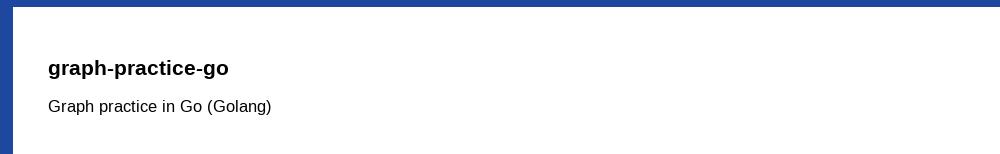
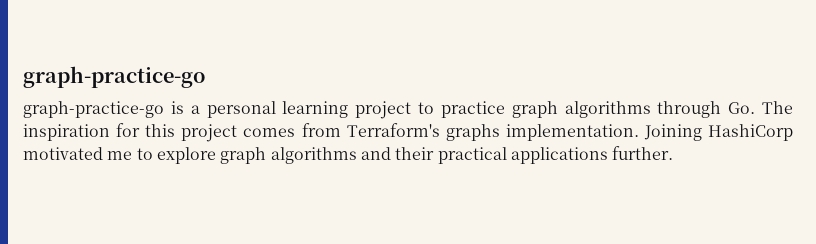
[48,100,272,115] Graph practice in Go (Golang) -> [23,101,794,119] [23,123,794,142] [23,146,674,164] graph-practice-go is a personal learning project to practice graph algorithms through Go. The inspiration for this project comes from Terraform's graphs implementation. Joining HashiCorp motivated me to explore graph algorithms and their practical applications further.

